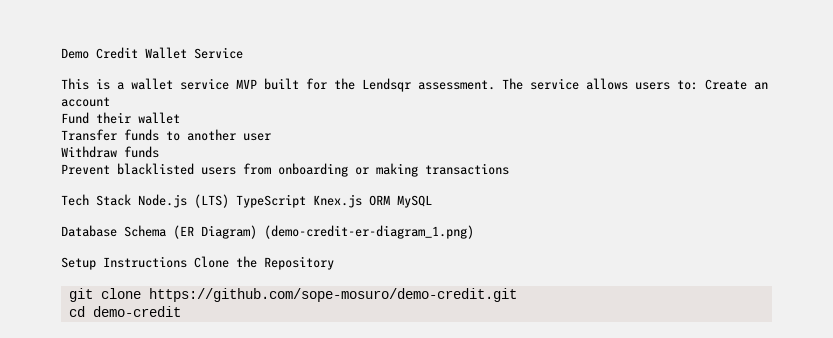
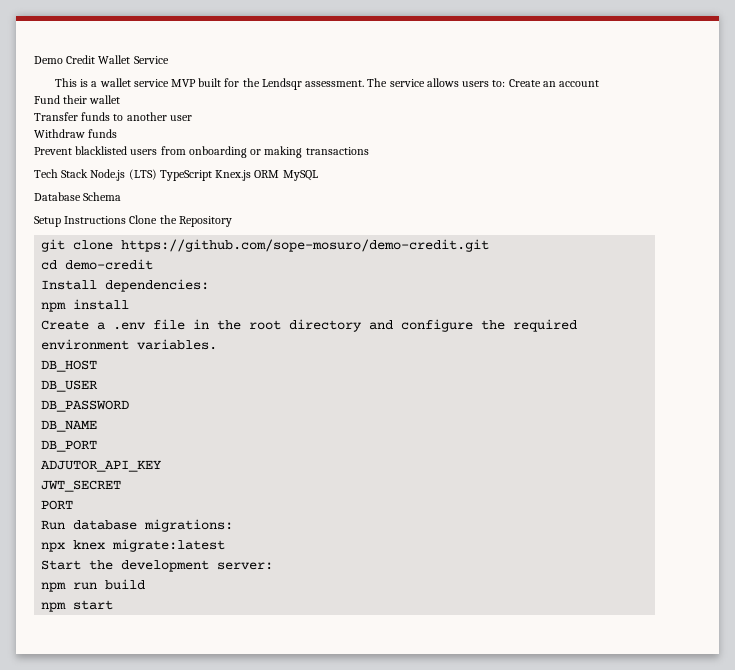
[173,225,474,239] (ER Diagram) (demo-credit-er-diagram_1.png) -> (122, 196) none
(181, 311) none -> [41,279,210,292] [41,299,130,312] [41,319,578,332] [41,339,218,350] [41,360,98,372] [41,380,99,392] [41,400,130,412] [41,420,98,432] [41,440,98,452] [41,460,162,472] [41,480,122,492] [41,500,74,510] [41,519,234,532] [41,539,226,552] [41,560,274,572] [41,579,146,592] [41,600,114,612] // Install dependencies: // npm install // Create a .env file in the root directory and configure the required environment variables. // DB_HOST // DB_USER // DB_PASSWORD // DB_NAME // DB_PORT // ADJUTOR_API_KEY // JWT_SECRET // PORT // Run database migrations: // npx knex migrate:latest // Start the development server: // npm run build // npm start

